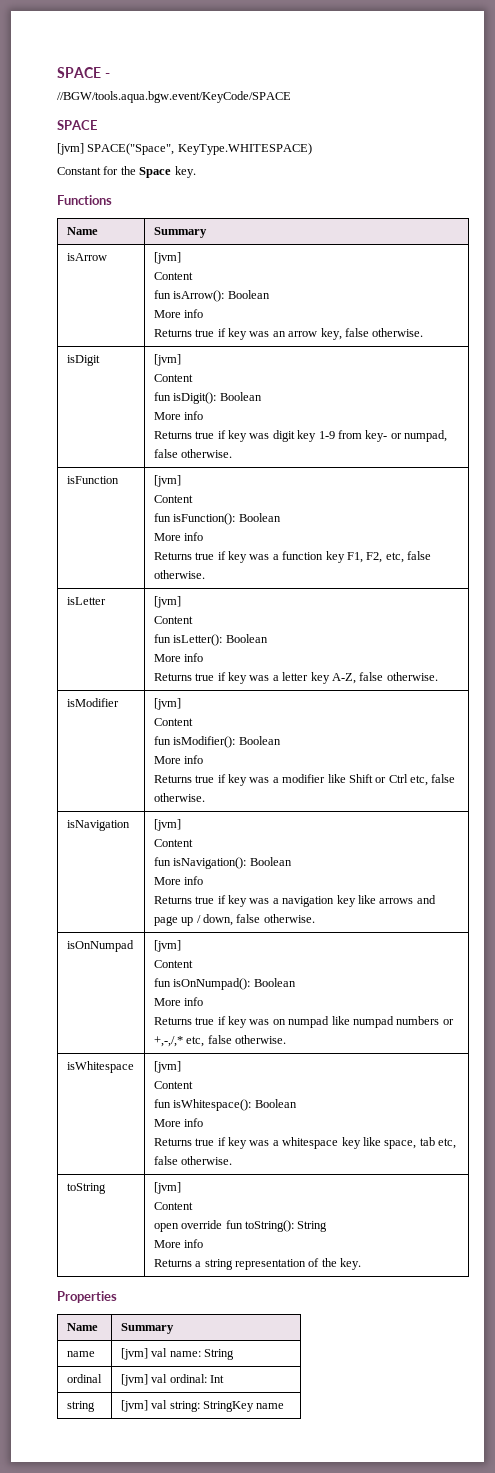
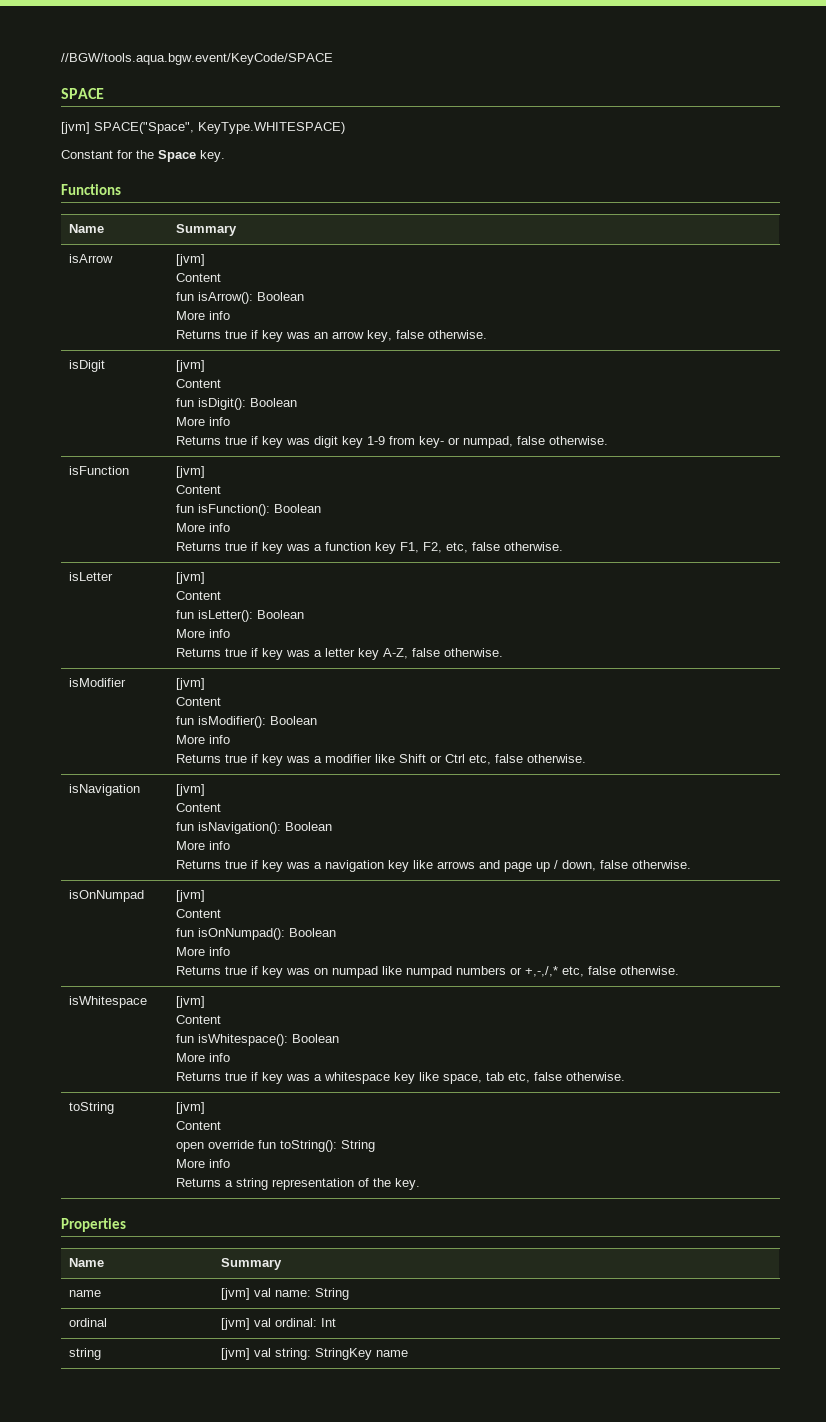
[57,67,110,78] SPACE - // -> (61, 59) none

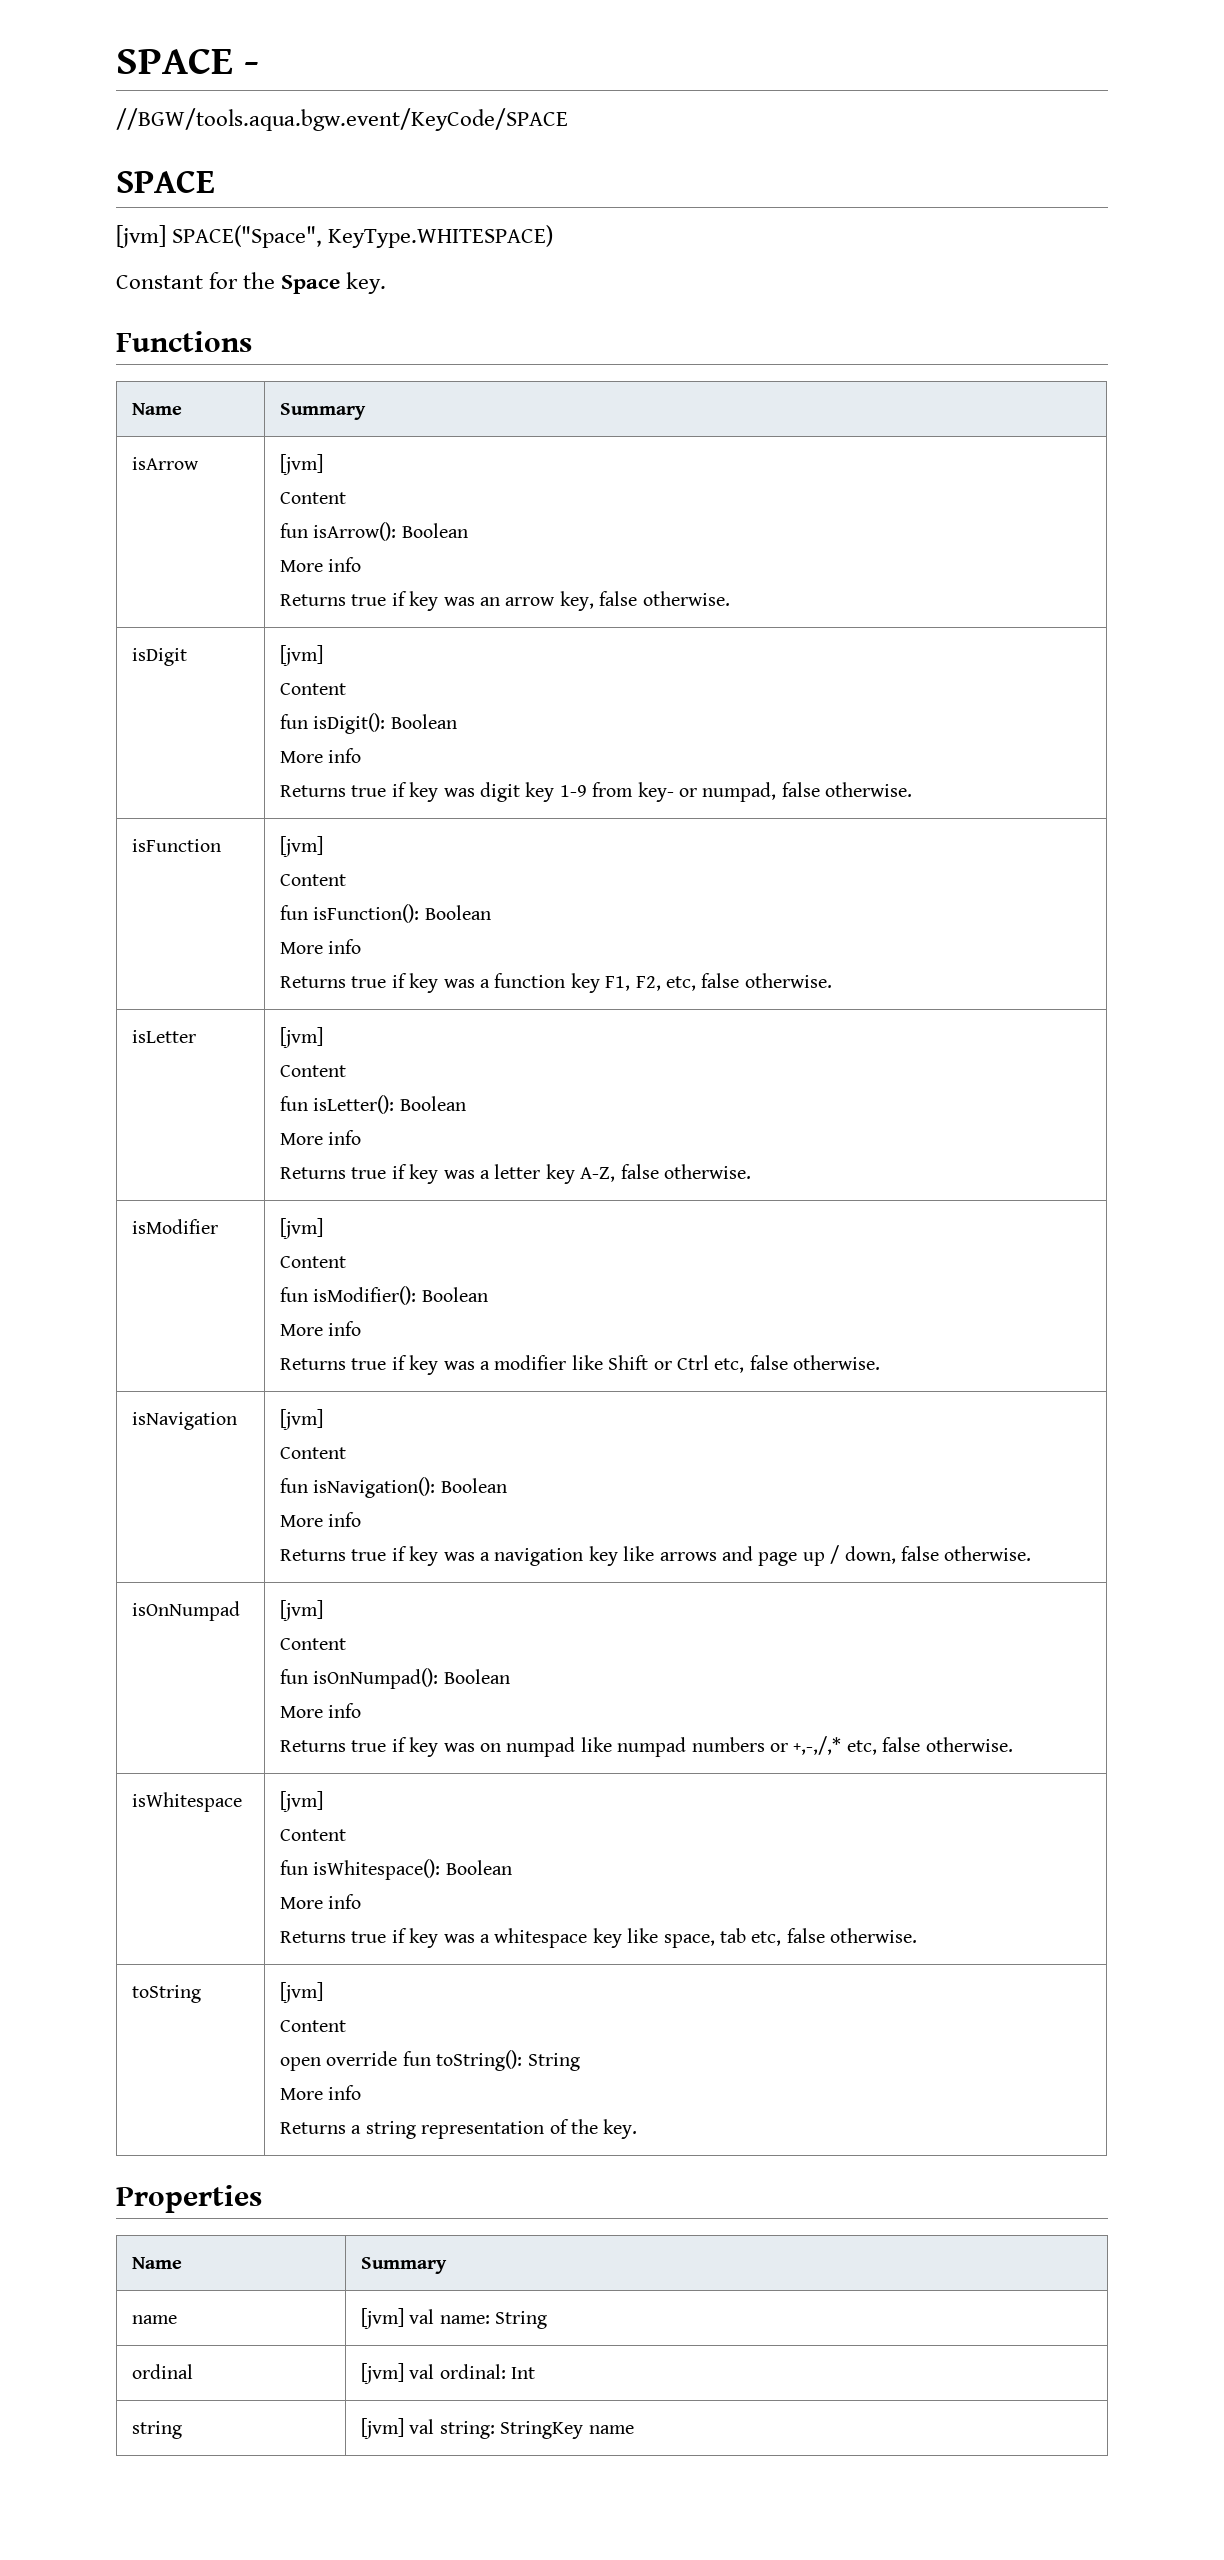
(61, 59) none -> [116,48,259,74] SPACE - //

